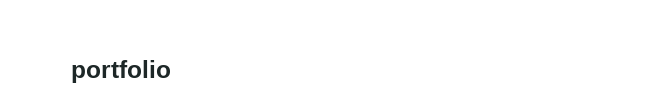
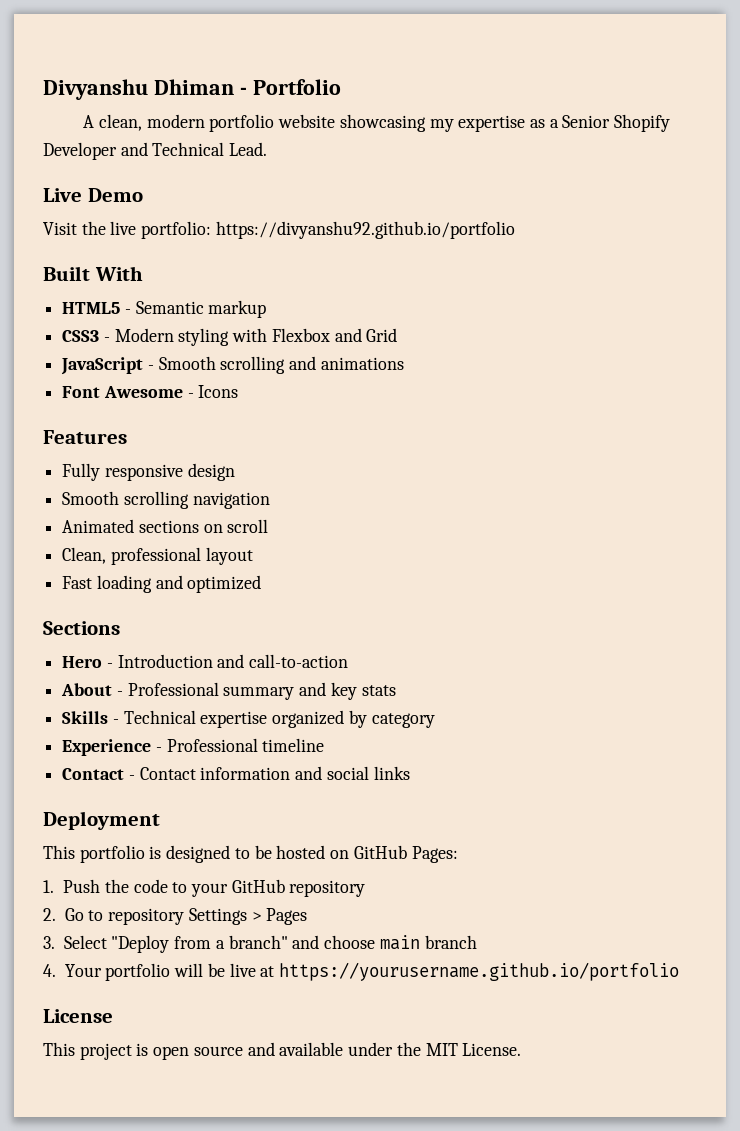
[71,60,171,83] portfolio -> [43,79,341,100] [83,114,671,132] [43,142,268,160] [43,188,143,202] [43,221,515,239] [43,266,143,281] [62,300,267,318] [62,328,398,346] [61,356,404,375] [62,385,239,398] [43,430,127,444] [62,463,235,481] [62,491,270,509] [62,519,269,533] [62,547,253,565] [62,575,262,593] [43,621,120,635] [62,654,349,668] [61,682,396,700] [62,710,435,728] [62,738,325,756] [62,766,410,780] [43,811,160,830] [43,845,458,863] [43,879,366,897] [43,908,308,925] [43,935,477,953] [43,962,680,981] [43,1009,113,1023] [43,1042,522,1060] Divyanshu Dhiman - Portfolio // A clean, modern portfolio website showcasing my expertise as a Senior Shopify Developer and Technical Lead. // Live Demo // Visit the live portfolio: https://divyanshu92.github.io/portfolio // Built With // HTML5 - Semantic markup // CSS3 - Modern styling with Flexbox and Grid // JavaScript - Smooth scrolling and animations // Font Awesome - Icons // Features // Fully responsive design // Smooth scrolling navigation // Animated sections on scroll // Clean, professional layout // Fast loading and optimized // Sections // Hero - Introduction and call-to-action // About - Professional summary and key stats // Skills - Technical expertise organized by category // Experience - Professional timeline // Contact - Contact information and social links // Deployment // This portfolio is designed to be hosted on GitHub Pages: // 1. Push the code to your GitHub repository // 2. Go to repository Settings > Pages // 3. Select "Deploy from a branch" and choose main branch // 4. Your portfolio will be live at https://yourusername.github.io/portfolio // License // This project is open source and available under the MIT License.

